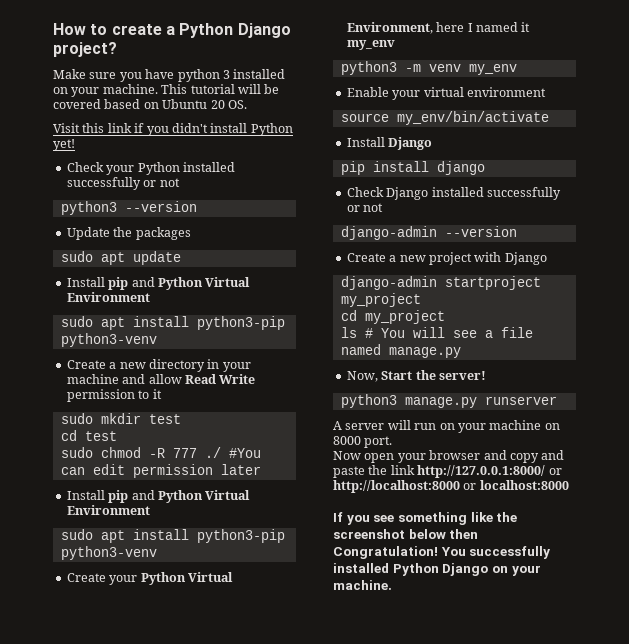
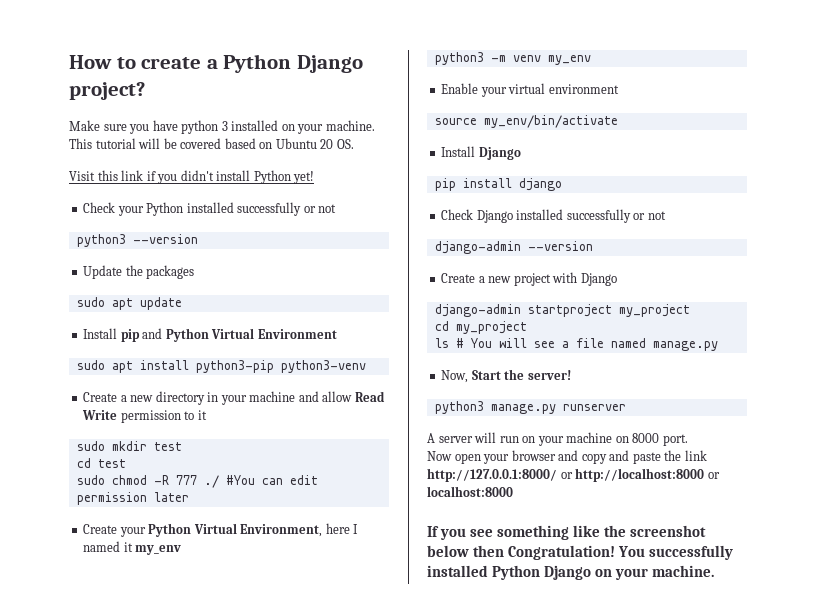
[66,490,251,503] [66,505,150,515] [60,529,285,543] [60,546,157,560] // Install pip and Python Virtual Environment // sudo apt install python3-pip python3-venv -> (189, 497) none

